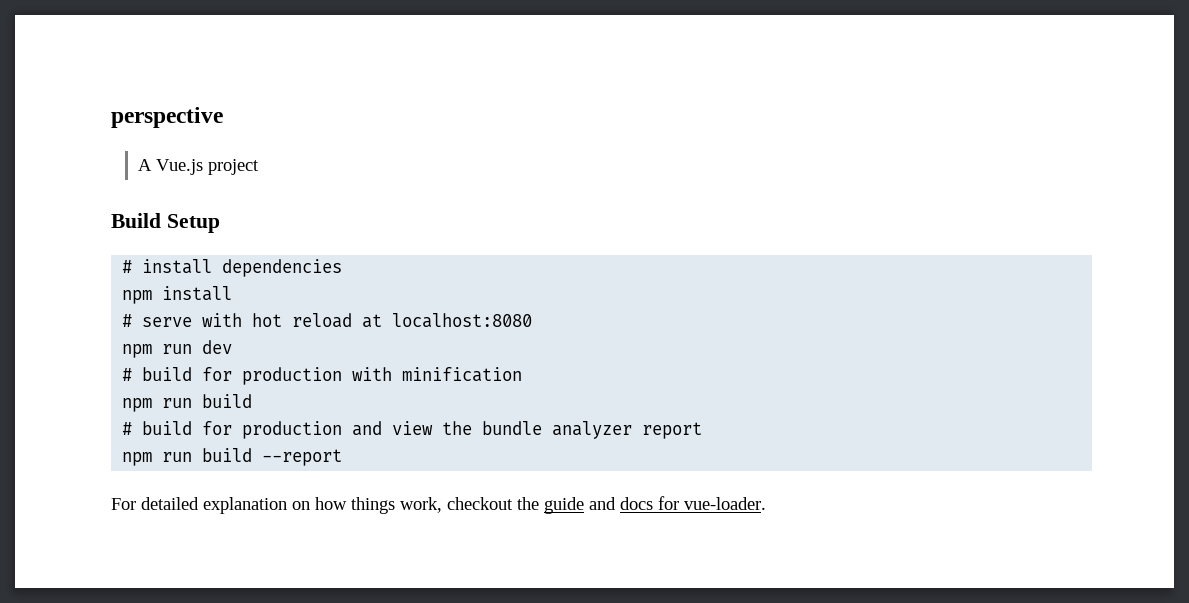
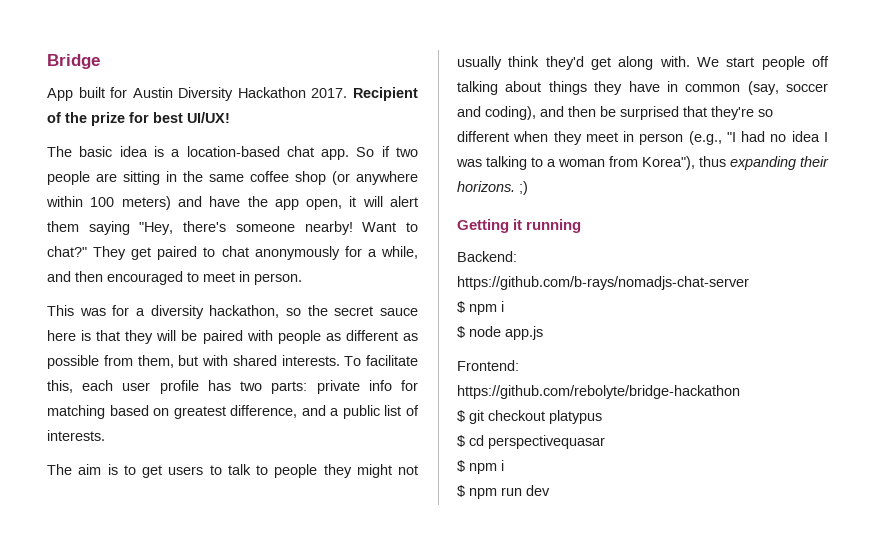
[111,107,223,128] [138,159,260,175] [111,213,220,233] [122,259,343,277] [122,286,233,304] [122,313,533,328] [122,340,233,358] [122,367,523,385] [122,394,253,412] [122,421,703,439] [122,448,343,466] [111,496,766,514] perspective // A Vue.js project // Build Setup // # install dependencies // npm install // # serve with hot reload at localhost:8080 // npm run dev // # build for production with minification // npm run build // # build for production and view the bundle analyzer report // npm run build --report // For detailed explanation on how things work, checkout the guide and docs for vue-loader. -> [47,54,100,69] [47,87,418,101] [47,112,230,126] [47,146,419,160] [47,171,418,185] [46,196,419,210] [47,221,419,235] [47,246,418,260] [47,271,302,285] [47,305,419,319] [47,330,418,344] [47,355,418,369] [47,380,419,394] [47,405,419,419] [47,430,105,441] [47,464,418,478] [457,56,829,70] [457,81,828,95] [457,106,773,120] [457,131,828,145] [456,156,829,170] [457,181,528,195] [457,219,582,233] [457,251,517,262] [457,276,749,290] [457,301,504,315] [457,326,543,340] [457,360,519,371] [457,385,740,399] [457,410,602,424] [457,435,605,449] [457,460,504,474] [457,485,550,499] Bridge // App built for Austin Diversity Hackathon 2017. Recipient of the prize for best UI/UX! // The basic idea is a location-based chat app. So if two people are sitting in the same coffee shop (or anywhere within 100 meters) and have the app open, it will alert them saying "Hey, there's someone nearby! Want to chat?" They get paired to chat anonymously for a while, and then encouraged to meet in person. // This was for a diversity hackathon, so the secret sauce here is that they will be paired with people as different as possible from them, but with shared interests. To facilitate this, each user profile has two parts: private info for matching based on greatest difference, and a public list of interests. // The aim is to get users to talk to people they might not usually think they'd get along with. We start people off talking about things they have in common (say, soccer and coding), and then be surprised that they're so different when they meet in person (e.g., "I had no idea I was talking to a woman from Korea"), thus expanding their horizons. ;) // Getting it running // Backend: // https://github.com/b-rays/nomadjs-chat-server // $ npm i // $ node app.js // Frontend: // https://github.com/rebolyte/bridge-hackathon // $ git checkout platypus // $ cd perspectivequasar // $ npm i // $ npm run dev

